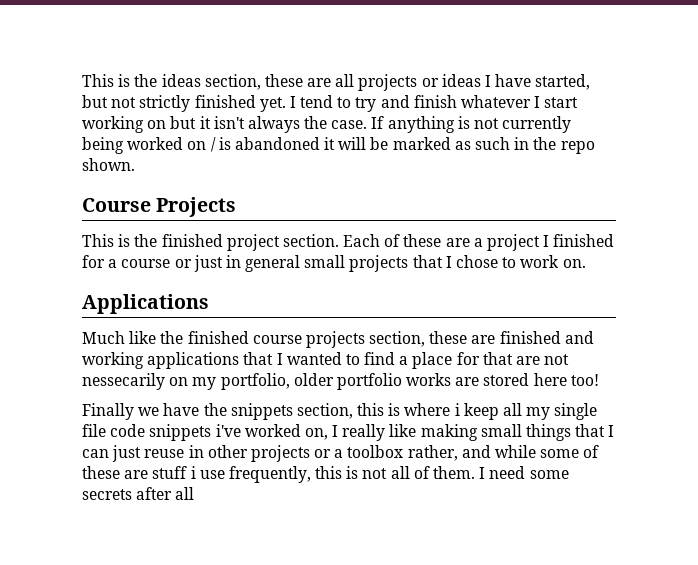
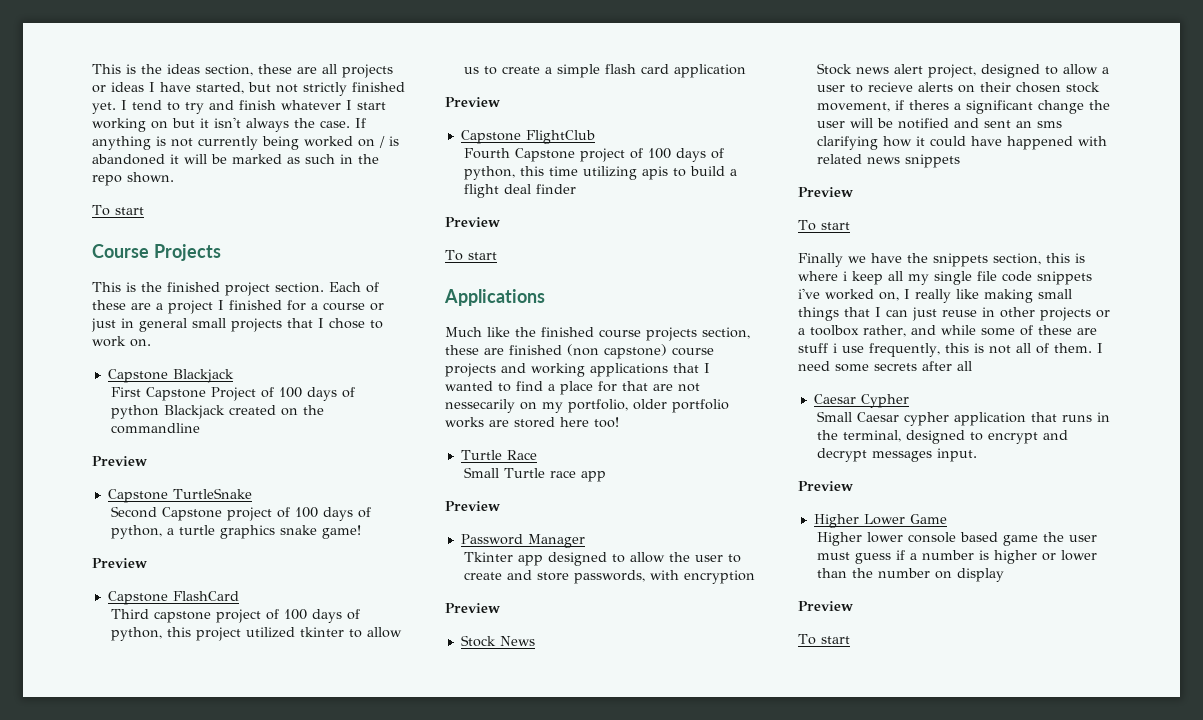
(135, 164) none -> [92,205,144,216] // To start
(586, 263) none -> [107,369,234,383] [110,387,355,401] [110,405,324,419] [110,423,200,434] [92,456,147,466] [107,488,252,503] [110,506,371,521] [110,525,361,539] [92,558,147,568] [107,591,239,605] [110,609,360,623] [110,627,402,641] [463,64,746,78] [445,97,500,107] [460,130,595,144] [463,148,724,162] [463,166,737,180] [463,184,576,198] [445,217,500,227] [445,250,497,261] // Capstone Blackjack // First Capstone Project of 100 days of python Blackjack created on the commandline // Preview // Capstone TurtleSnake // Second Capstone project of 100 days of python, a turtle graphics snake game! // Preview // Capstone FlashCard // Third capstone project of 100 days of python, this project utilized tkinter to allow us to create a simple flash card application // Preview // Capstone FlightClub // Fourth Capstone project of 100 days of python, this time utilizing apis to build a flight deal finder // Preview // To start
(561, 337) none -> [567,344,714,359] [445,363,496,377] (non capstone) course projects
(599, 380) none -> [460,450,537,460] [463,467,606,482] [445,501,500,511] [460,534,585,548] [463,552,741,566] [463,570,755,584] [445,603,500,613] [460,635,535,647] [816,63,1109,78] [816,82,1100,93] [816,100,1110,114] [816,118,1062,129] [816,136,1107,150] [816,154,960,168] [798,187,853,197] [798,220,850,231] // Turtle Race // Small Turtle race app // Preview // Password Manager // Tkinter app designed to allow the user to create and store passwords, with encryption // Preview // Stock News // Stock news alert project, designed to allow a user to recieve alerts on their chosen stock movement, if theres a significant change the user will be notified and sent an sms clarifying how it could have happened with related news snippets // Preview // To start
(195, 493) none -> [813,394,909,408] [816,411,1110,426] [816,430,1068,444] [816,448,977,462] [798,481,853,491] [813,514,947,528] [816,532,1097,546] [816,550,1097,564] [816,568,1004,582] [798,601,853,611] [798,634,850,645] // Caesar Cypher // Small Caesar cypher application that runs in the terminal, designed to encrypt and decrypt messages input. // Preview // Higher Lower Game // Higher lower console based game the user must guess if a number is higher or lower than the number on display // Preview // To start

